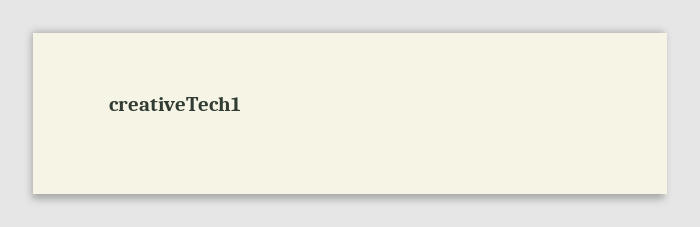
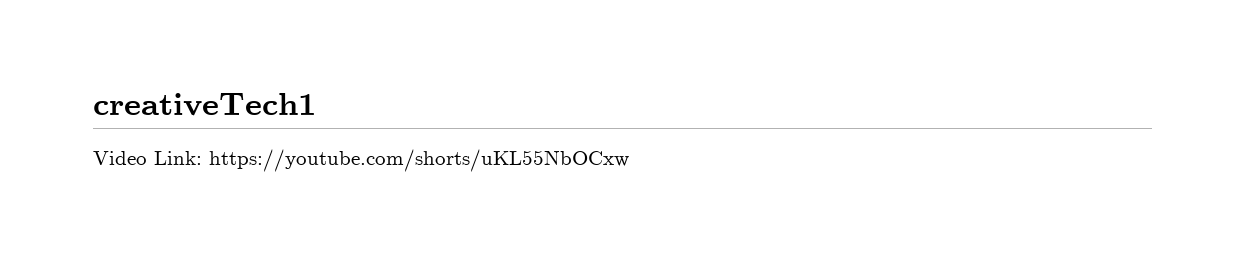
(241, 103) none -> [93,149,629,172] // Video Link: https://youtube.com/shorts/uKL55NbOCxw

